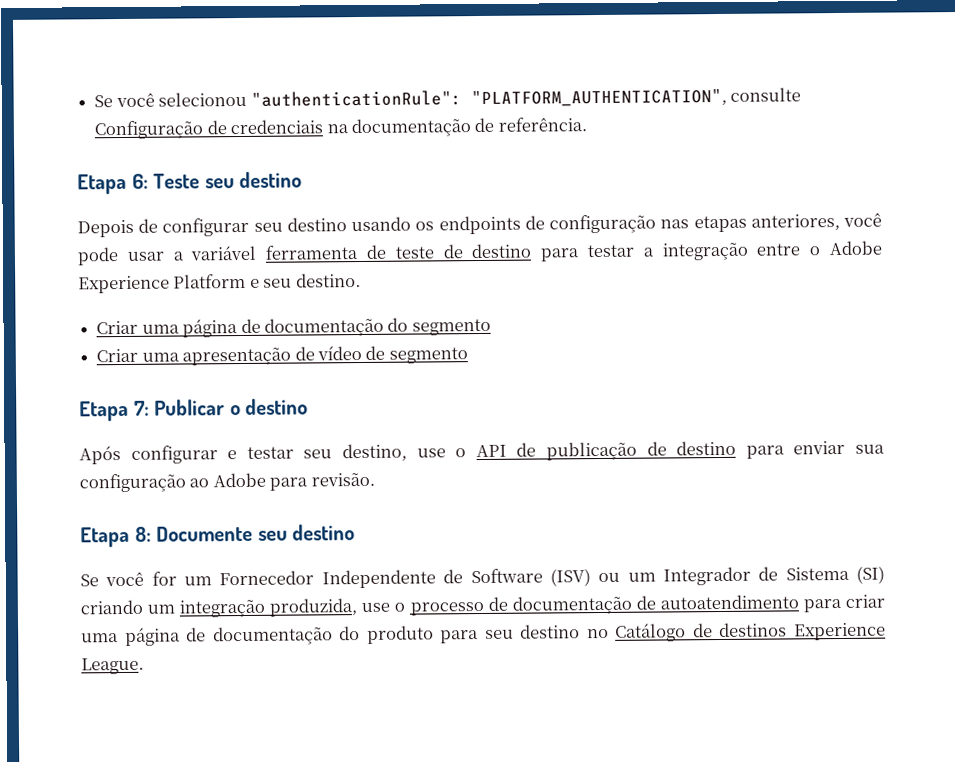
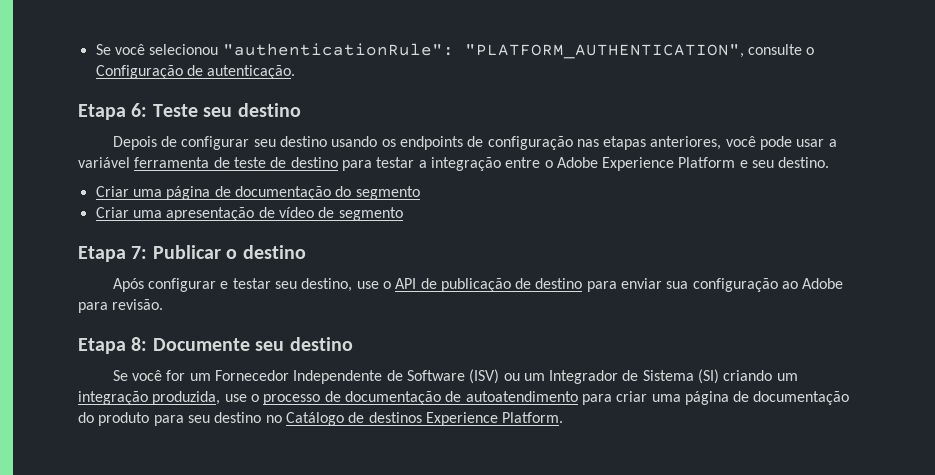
(801, 94) none -> [806,47,815,55] o
[230,117,587,138] credenciais na documentação de referência. -> [207,65,296,79] autenticação.
[81,657,144,675] League. -> [502,412,564,423] Platform.

